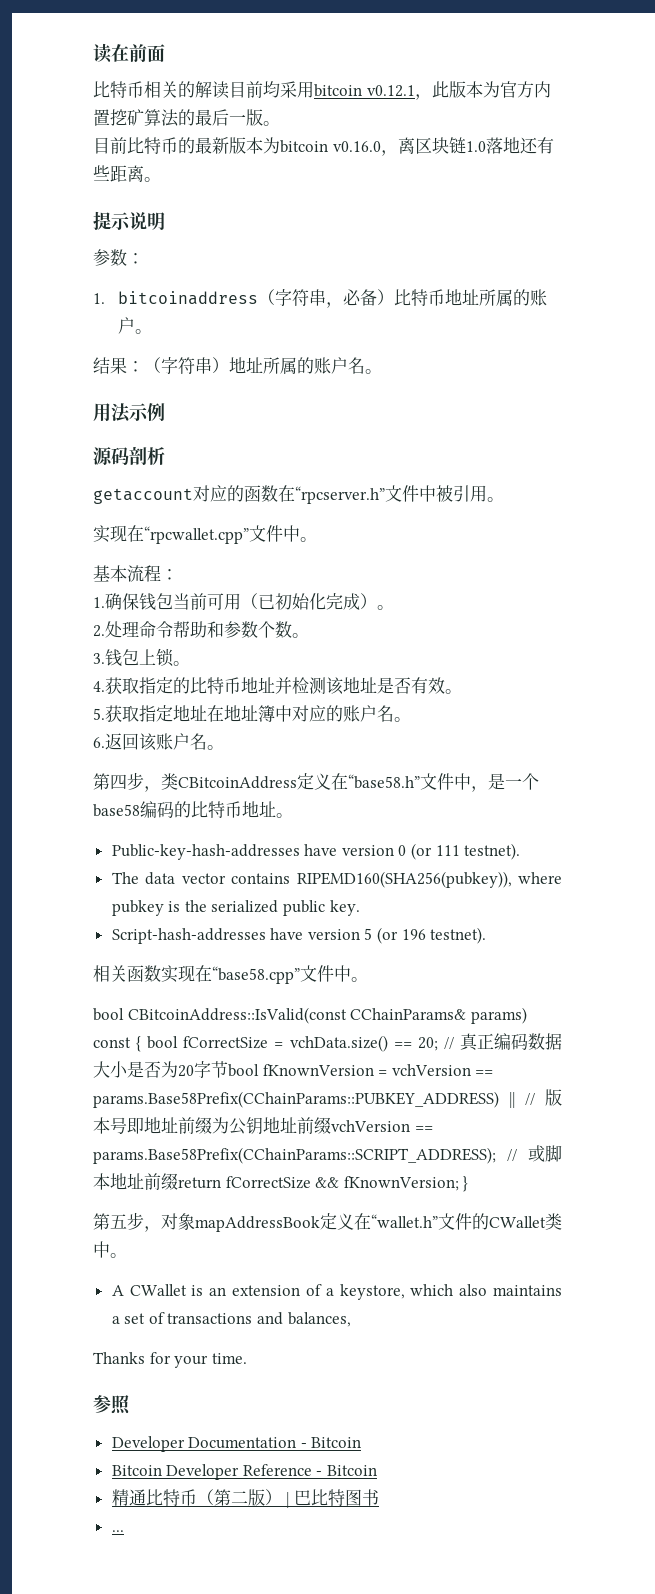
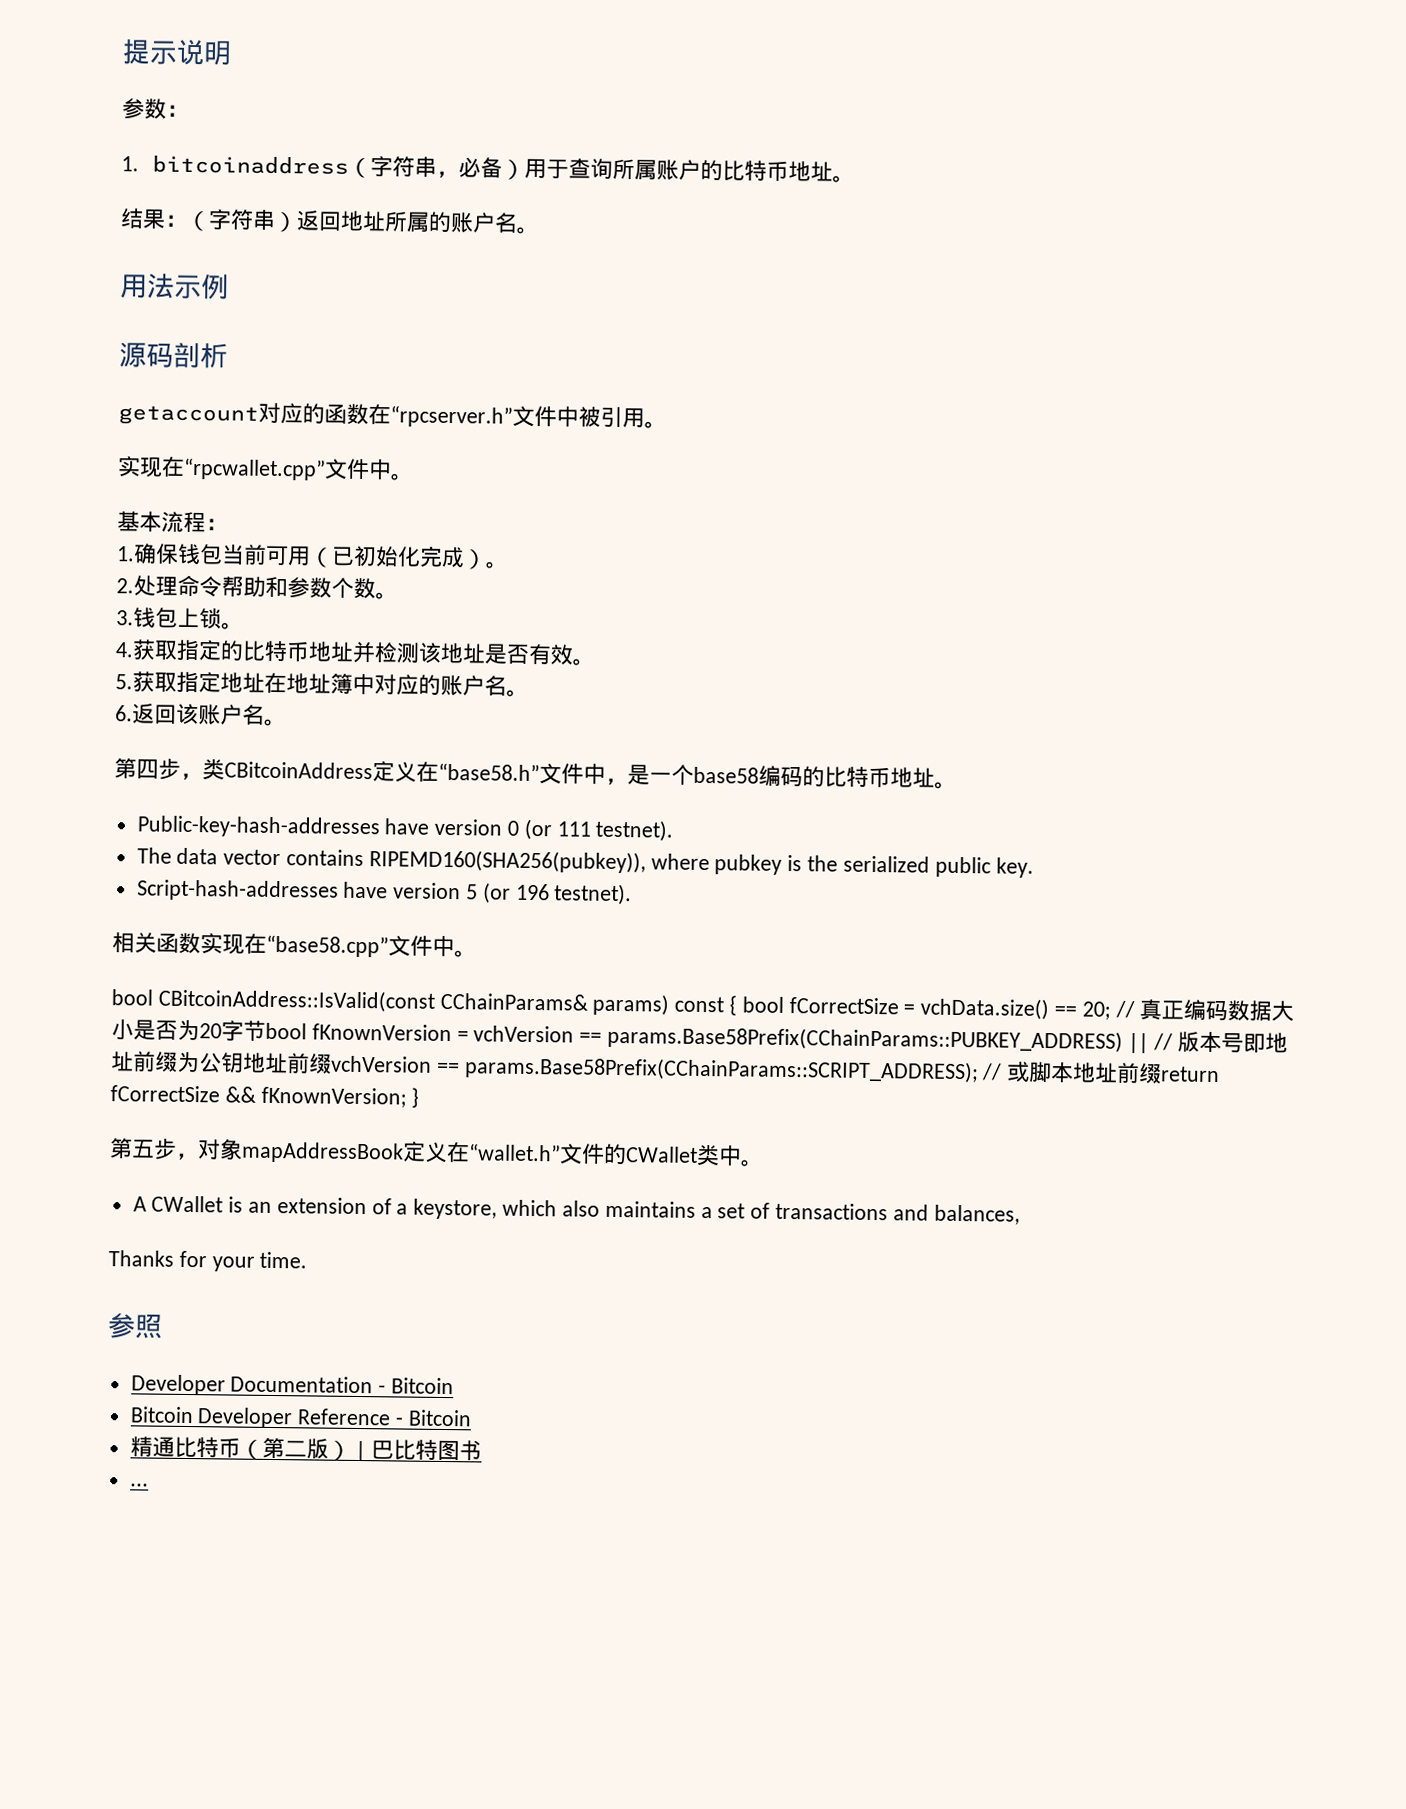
[93,43,165,63] [93,81,551,100] [93,109,280,127] [93,137,554,156] [93,165,161,182] 读在前面 // 比特币相关的解读目前均采用bitcoin v0.12.1，此版本为官方内置挖矿算法的最后一版。 // 目前比特币的最新版本为bitcoin v0.16.0，离区块链1.0落地还有些距离。 // -> (122, 52) none
[394,289,548,307] [118,317,136,334] 比特币地址所属的账户 -> [524,158,834,182] 用于查询所属账户的比特币地址
(229, 365) none -> [296,210,342,231] 返回

